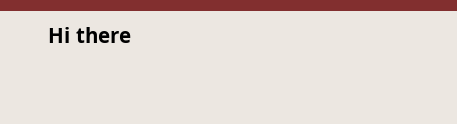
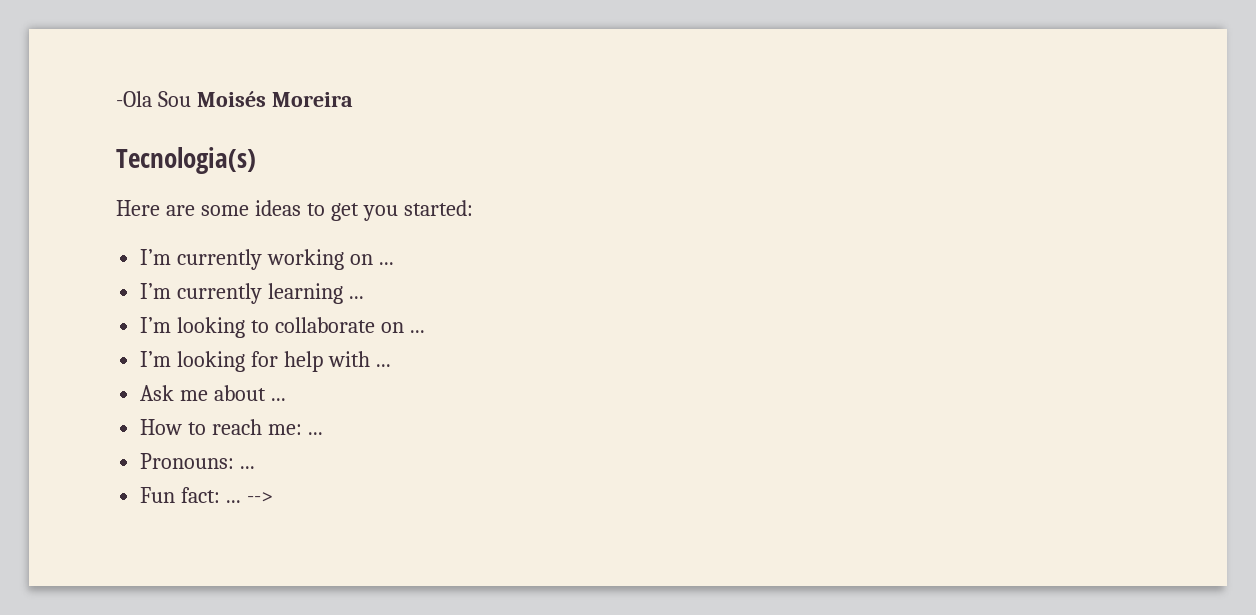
[48,27,131,43] Hi there -> [116,91,353,107] [116,147,256,174] [116,200,473,221] [140,249,394,270] [140,283,365,304] [140,317,425,338] [140,351,391,372] [140,385,287,401] [140,419,323,435] [140,453,256,469] [140,487,274,503] -Ola Sou Moisés Moreira // Tecnologia(s) // Here are some ideas to get you started: // I’m currently working on ... // I’m currently learning ... // I’m looking to collaborate on ... // I’m looking for help with ... // Ask me about ... // How to reach me: ... // Pronouns: ... // Fun fact: ... -->

